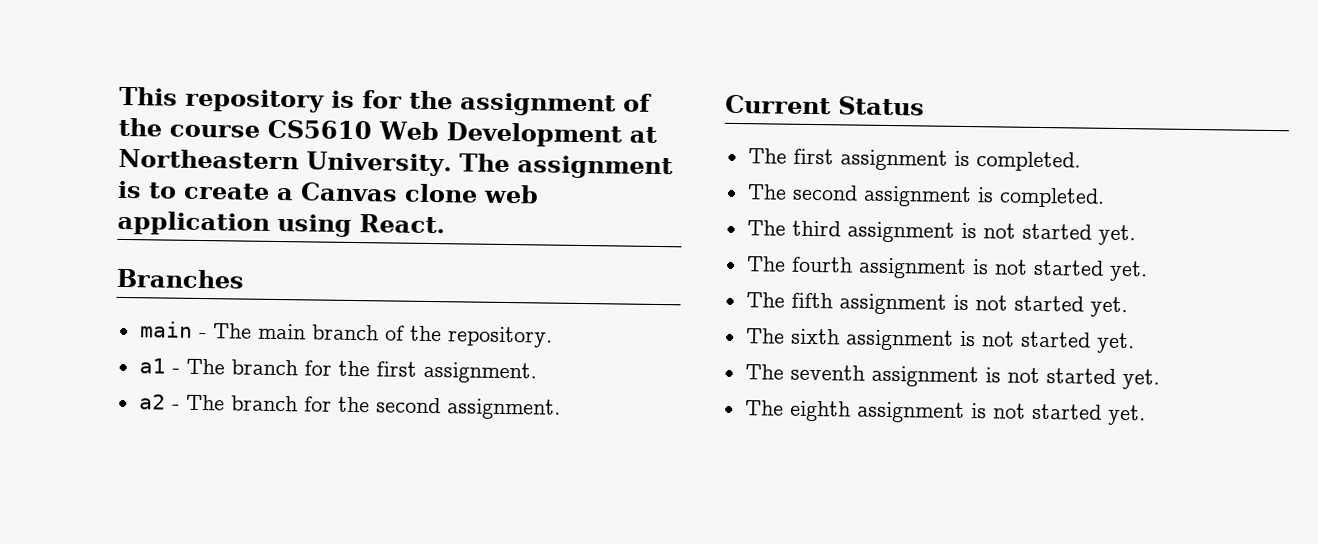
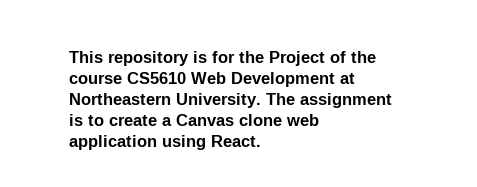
[460,92,616,117] assignment -> [269,51,325,66] Project
[116,268,244,289] [139,321,553,348] [138,358,537,384] [138,394,561,420] [725,94,925,116] [747,148,1081,172] [746,184,1105,208] [746,220,1136,246] [746,256,1148,282] [745,292,1128,318] [745,328,1135,354] [744,364,1160,390] [744,400,1146,426] // Branches // main - The main branch of the repository. // a1 - The branch for the first assignment. // a2 - The branch for the second assignment. // Current Status // The first assignment is completed. // The second assignment is completed. // The third assignment is not started yet. // The fourth assignment is not started yet. // The fifth assignment is not started yet. // The sixth assignment is not started yet. // The seventh assignment is not started yet. // The eighth assignment is not started yet. -> (261, 141) none

